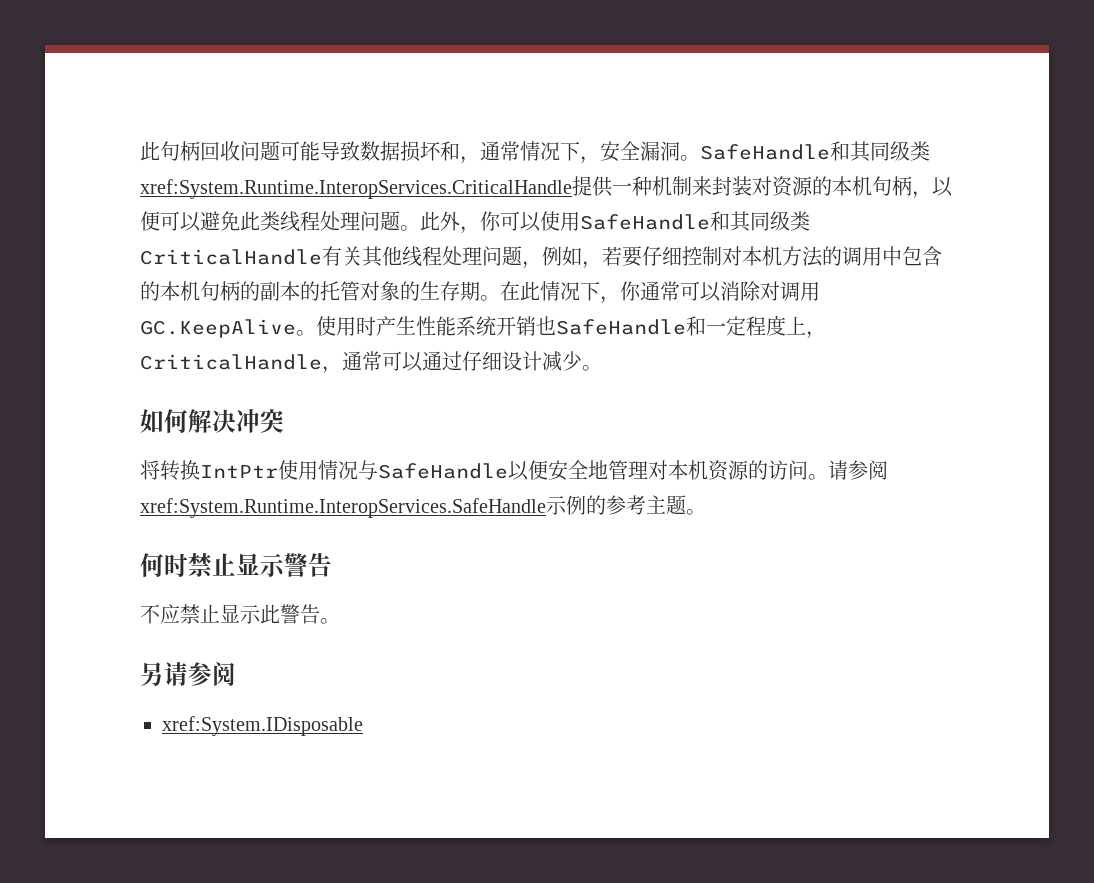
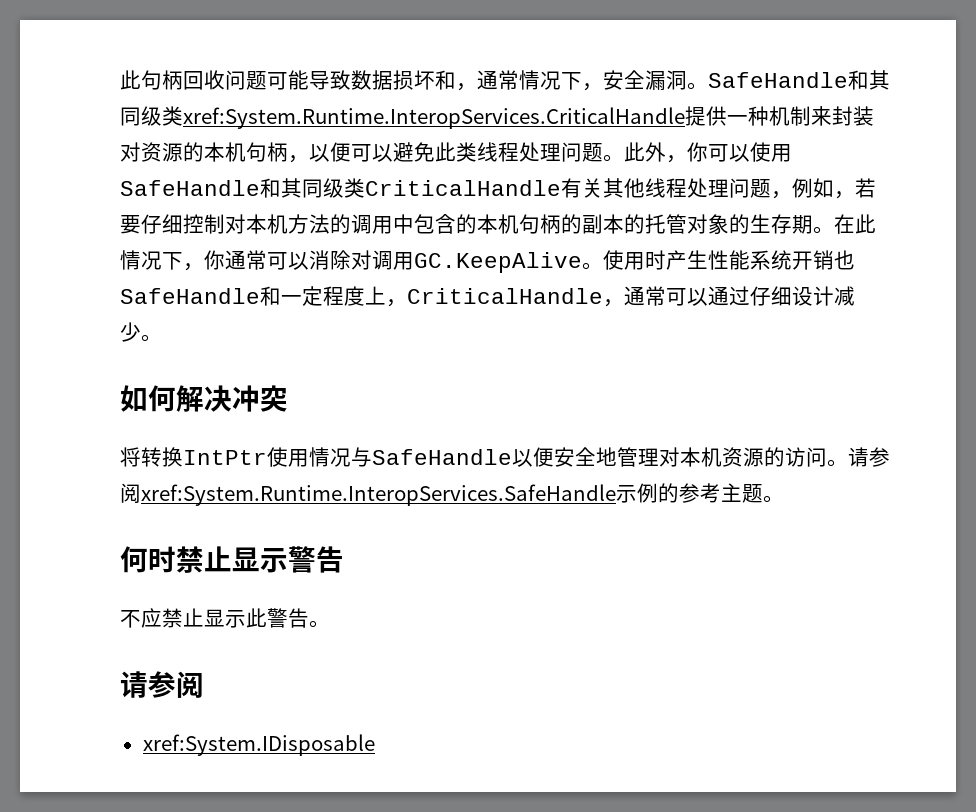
[140,662,164,686] 另 -> (330, 624) none

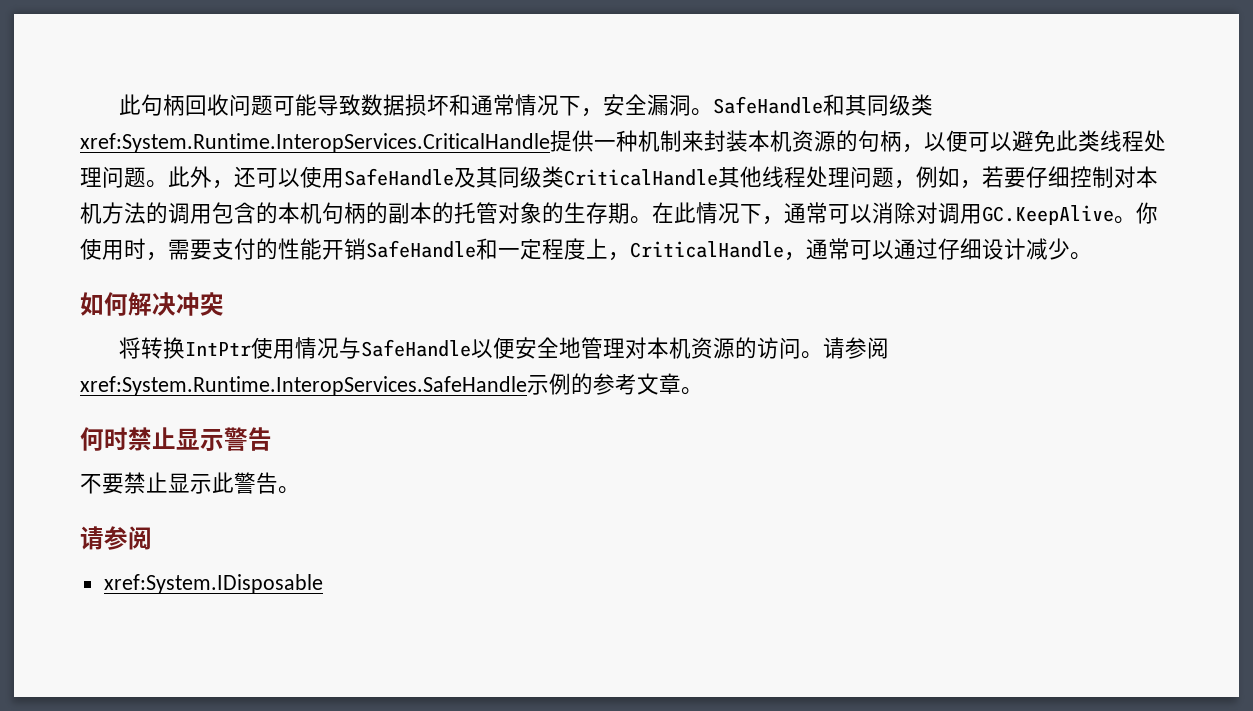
[456,83,477,91] ， -> (471, 105) none
[120,142,246,162] 对资源的本机 -> [748,130,858,152] 本机资源的
[687,142,708,162] 你 -> [234,166,256,188] 还
[260,178,281,198] 和 -> [454,167,476,188] 及
[561,178,603,198] 有关 -> (718, 177) none
[393,214,414,234] 中 -> (212, 214) none
[204,250,225,270] 你 -> (784, 220) none
[603,250,855,270] 使用时产生性能系统开销也 -> [1136,202,1158,224] [80,238,366,261] 你使用时，需要支付的性能开销
[721,483,763,503] 主题 -> [637,373,681,395] 文章
[141,608,162,628] 应 -> [102,473,124,494] 要

